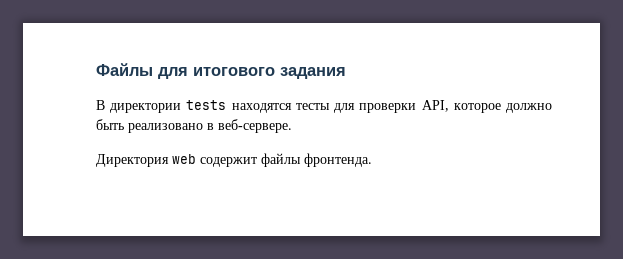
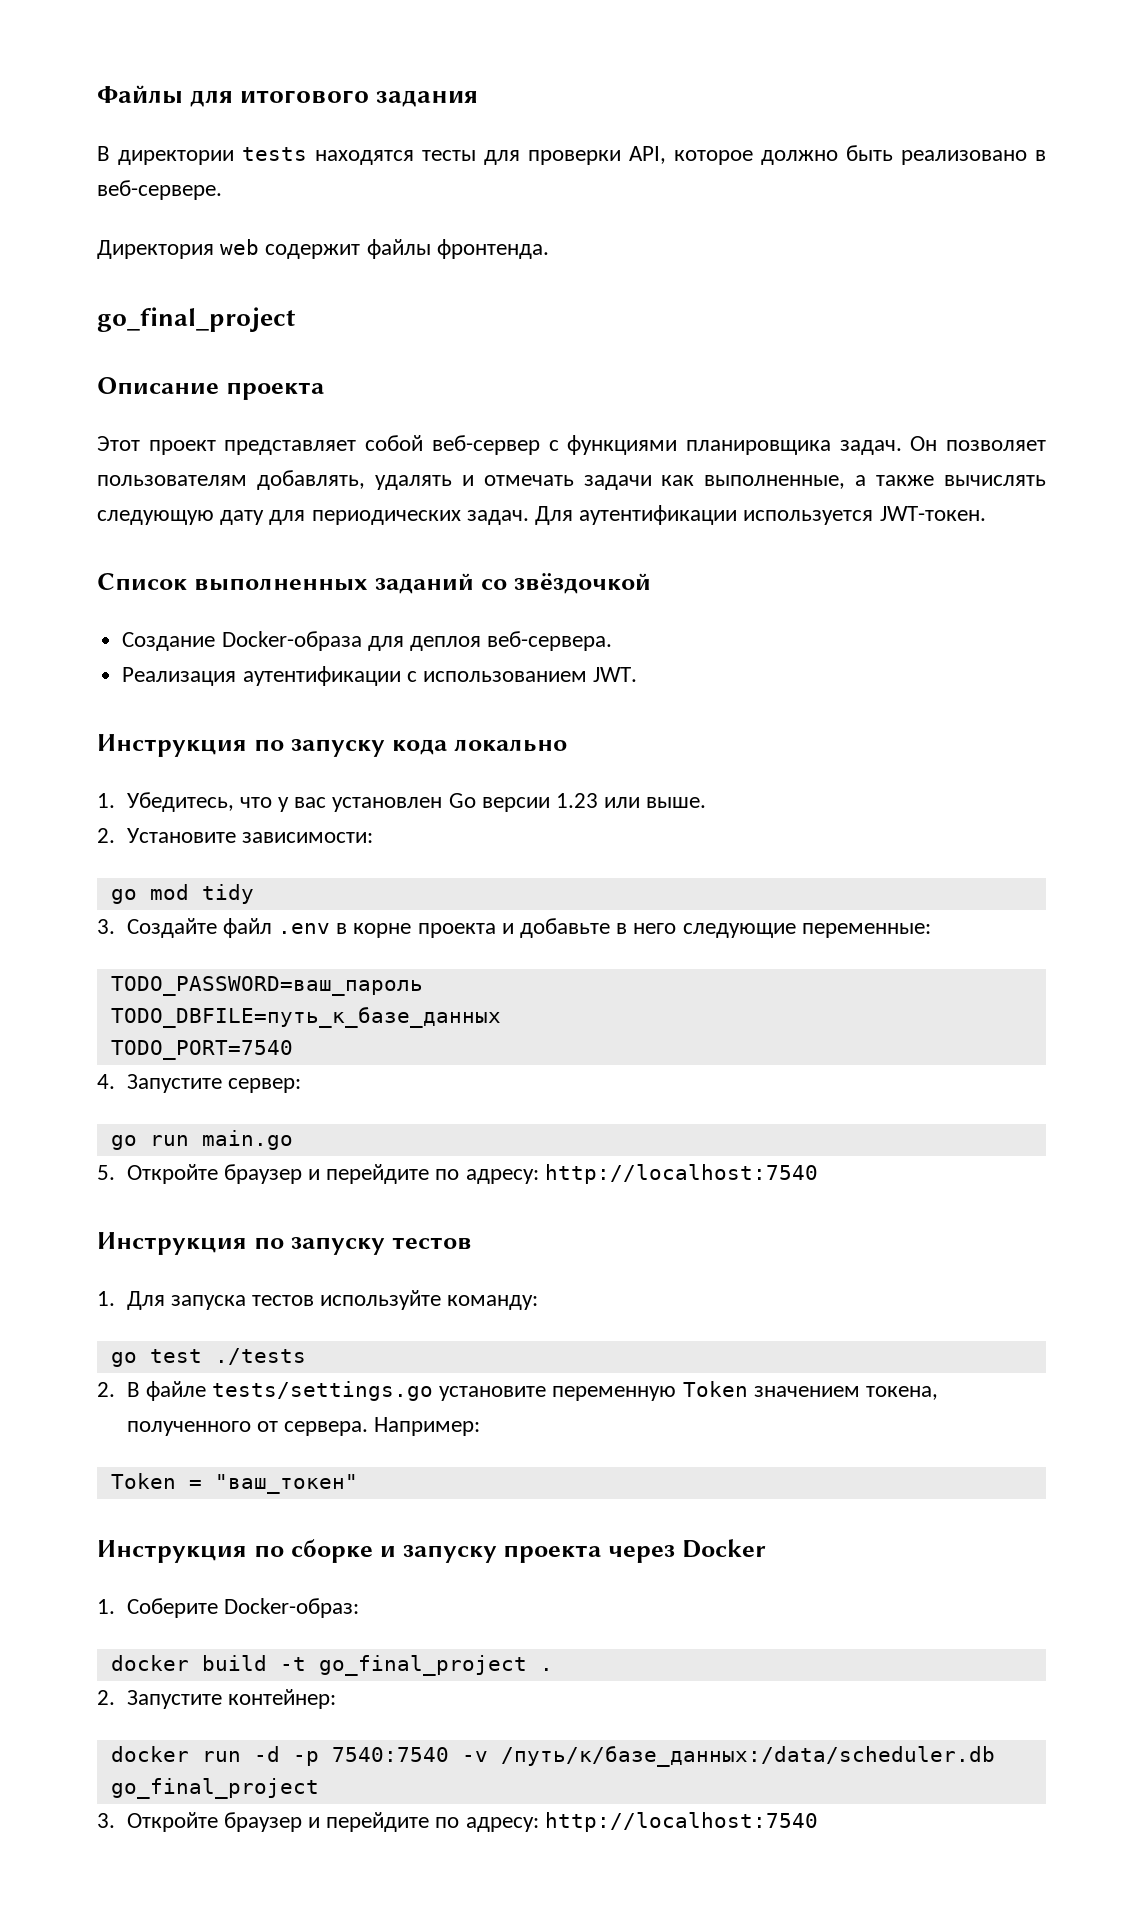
(372, 160) none -> [97,307,296,332] [97,377,324,400] [97,435,1046,455] [97,470,1046,490] [97,505,986,525] [97,573,651,594] [122,631,613,651] [122,666,638,686] [97,734,567,757] [97,792,707,812] [97,828,373,843] [110,884,254,904] [97,918,931,938] [110,976,423,996] [110,1007,501,1028] [110,1040,293,1060] [97,1074,301,1093] [110,1130,293,1150] [97,1164,818,1184] [97,1232,472,1255] [97,1290,539,1310] [110,1348,306,1367] [97,1381,938,1401] [126,1417,481,1436] [110,1473,358,1494] [97,1539,767,1563] [97,1598,359,1618] [110,1655,553,1676] [97,1689,336,1709] [110,1746,995,1767] [110,1778,319,1799] [97,1812,818,1832] // go_final_project // Описание проекта // Этот проект представляет собой веб-сервер с функциями планировщика задач. Он позволяет пользователям добавлять, удалять и отмечать задачи как выполненные, а также вычислять следующую дату для периодических задач. Для аутентификации используется JWT-токен. // Список выполненных заданий со звёздочкой // Создание Docker-образа для деплоя веб-сервера. // Реализация аутентификации с использованием JWT. // Инструкция по запуску кода локально // 1. Убедитесь, что у вас установлен Go версии 1.23 или выше. // 2. Установите зависимости: // go mod tidy // 3. Создайте файл .env в корне проекта и добавьте в него следующие переменные: // TODO_PASSWORD=ваш_пароль // TODO_DBFILE=путь_к_базе_данных // TODO_PORT=7540 // 4. Запустите сервер: // go run main.go // 5. Откройте браузер и перейдите по адресу: http://localhost:7540 // Инструкция по запуску тестов // 1. Для запуска тестов используйте команду: // go test ./tests // 2. В файле tests/settings.go установите переменную Token значением токена, полученного от сервера. Например: // Token = "ваш_токен" // Инструкция по сборке и запуску проекта через Docker // 1. Соберите Docker-образ: // docker build -t go_final_project . // 2. Запустите контейнер: // docker run -d -p 7540:7540 -v /путь/к/базе_данных:/data/scheduler.db go_final_project // 3. Откройте браузер и перейдите по адресу: http://localhost:7540

